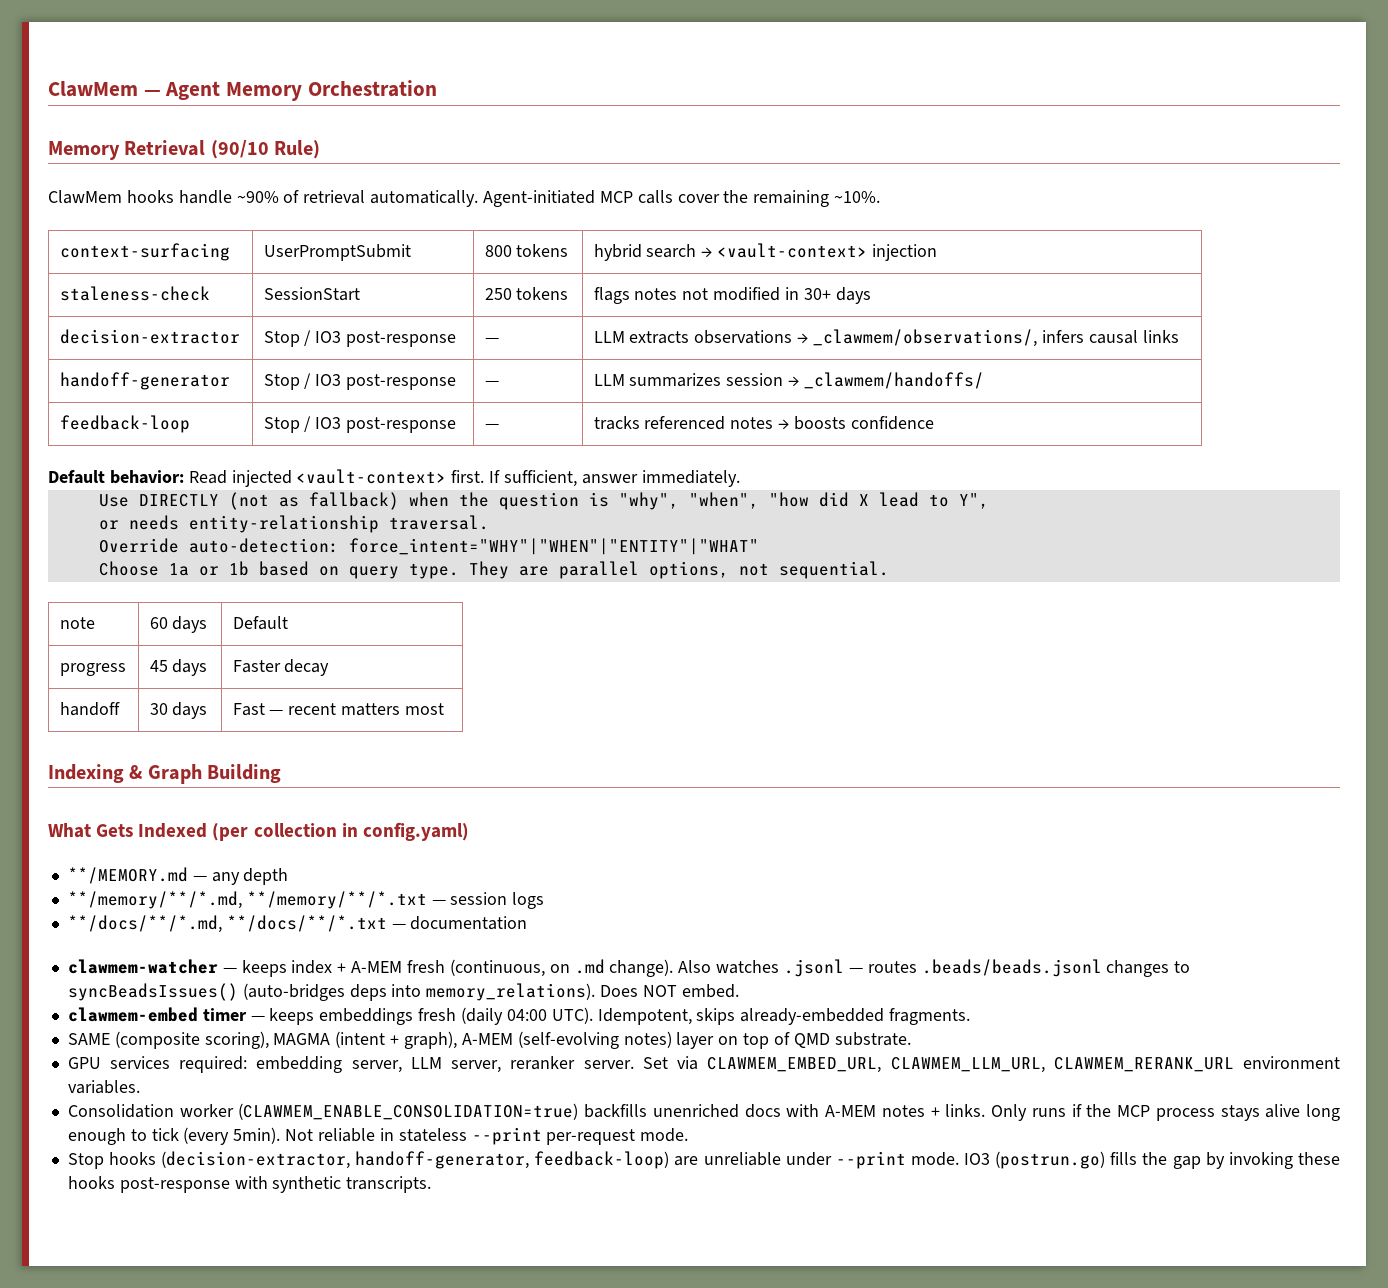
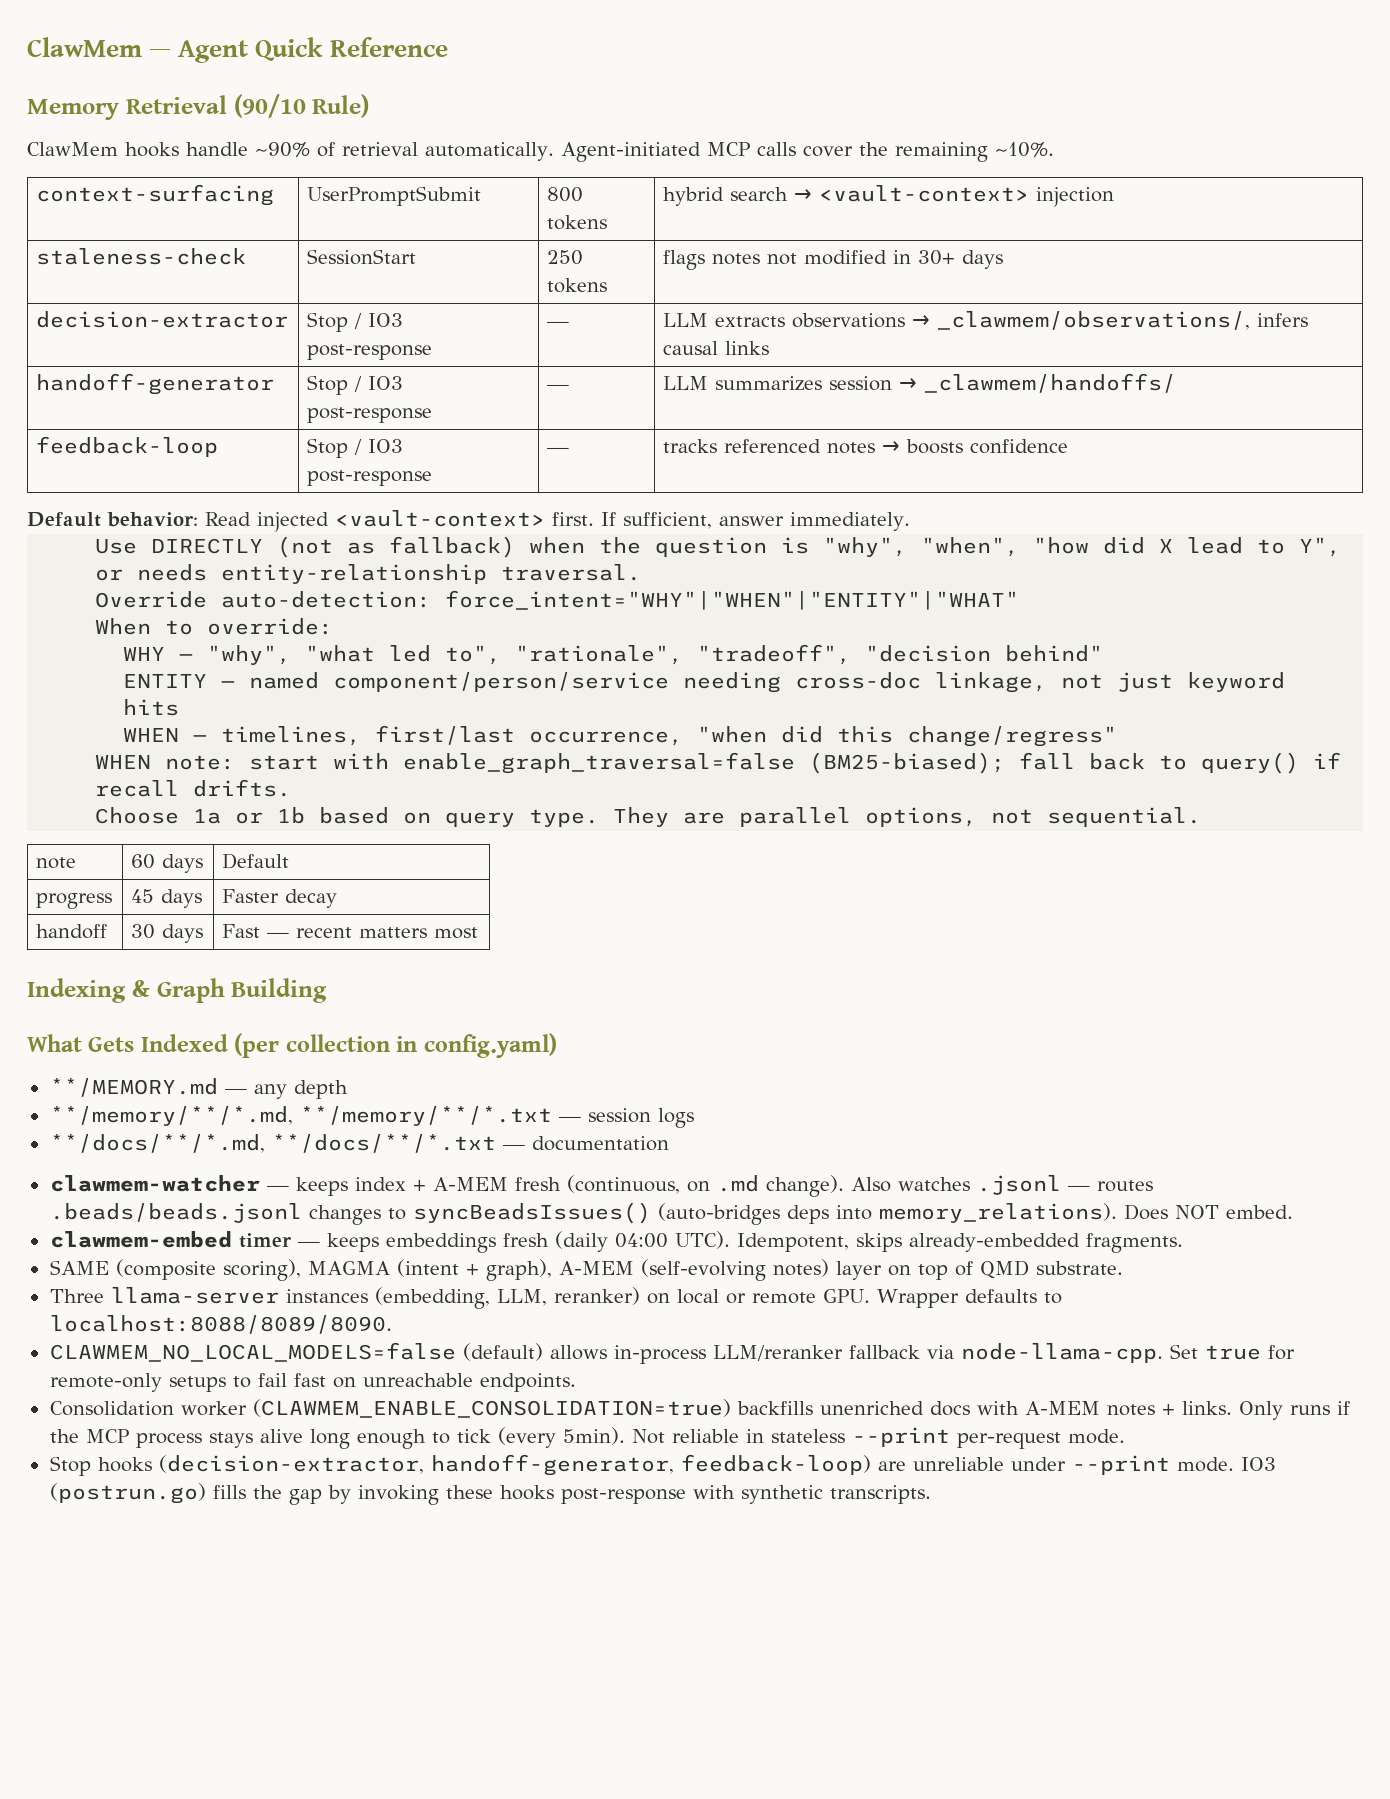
[226,80,437,101] Memory Orchestration -> [255,37,448,61] Quick Reference
(759, 546) none -> [95,618,334,635] [123,644,1104,665] [123,672,1286,693] [123,699,180,716] [123,725,1118,747] [95,752,1342,774] [95,779,292,797] // When to override: // WHY — "why", "what led to", "rationale", "tradeoff", "decision behind" // ENTITY — named component/person/service needing cross-doc linkage, not just keyword hits // WHEN — timelines, first/last occurrence, "when did this change/regress" // WHEN note: start with enable_graph_traversal=false (BM25-biased); fall back to query() if recall drifts.
[67,1056,1340,1073] [67,1080,140,1094] GPU services required: embedding server, LLM server, reranker server. Set via CLAWMEM_EMBED_URL, CLAWMEM_LLM_URL, CLAWMEM_RERANK_URL environment variables. -> [49,1287,1062,1309] [49,1315,392,1334] [49,1342,1295,1364] [49,1373,576,1392] Three llama-server instances (embedding, LLM, reranker) on local or remote GPU. Wrapper defaults to localhost:8088/8089/8090. // CLAWMEM_NO_LOCAL_MODELS=false (default) allows in-process LLM/reranker fallback via node-llama-cpp. Set true for remote-only setups to fail fast on unreachable endpoints.

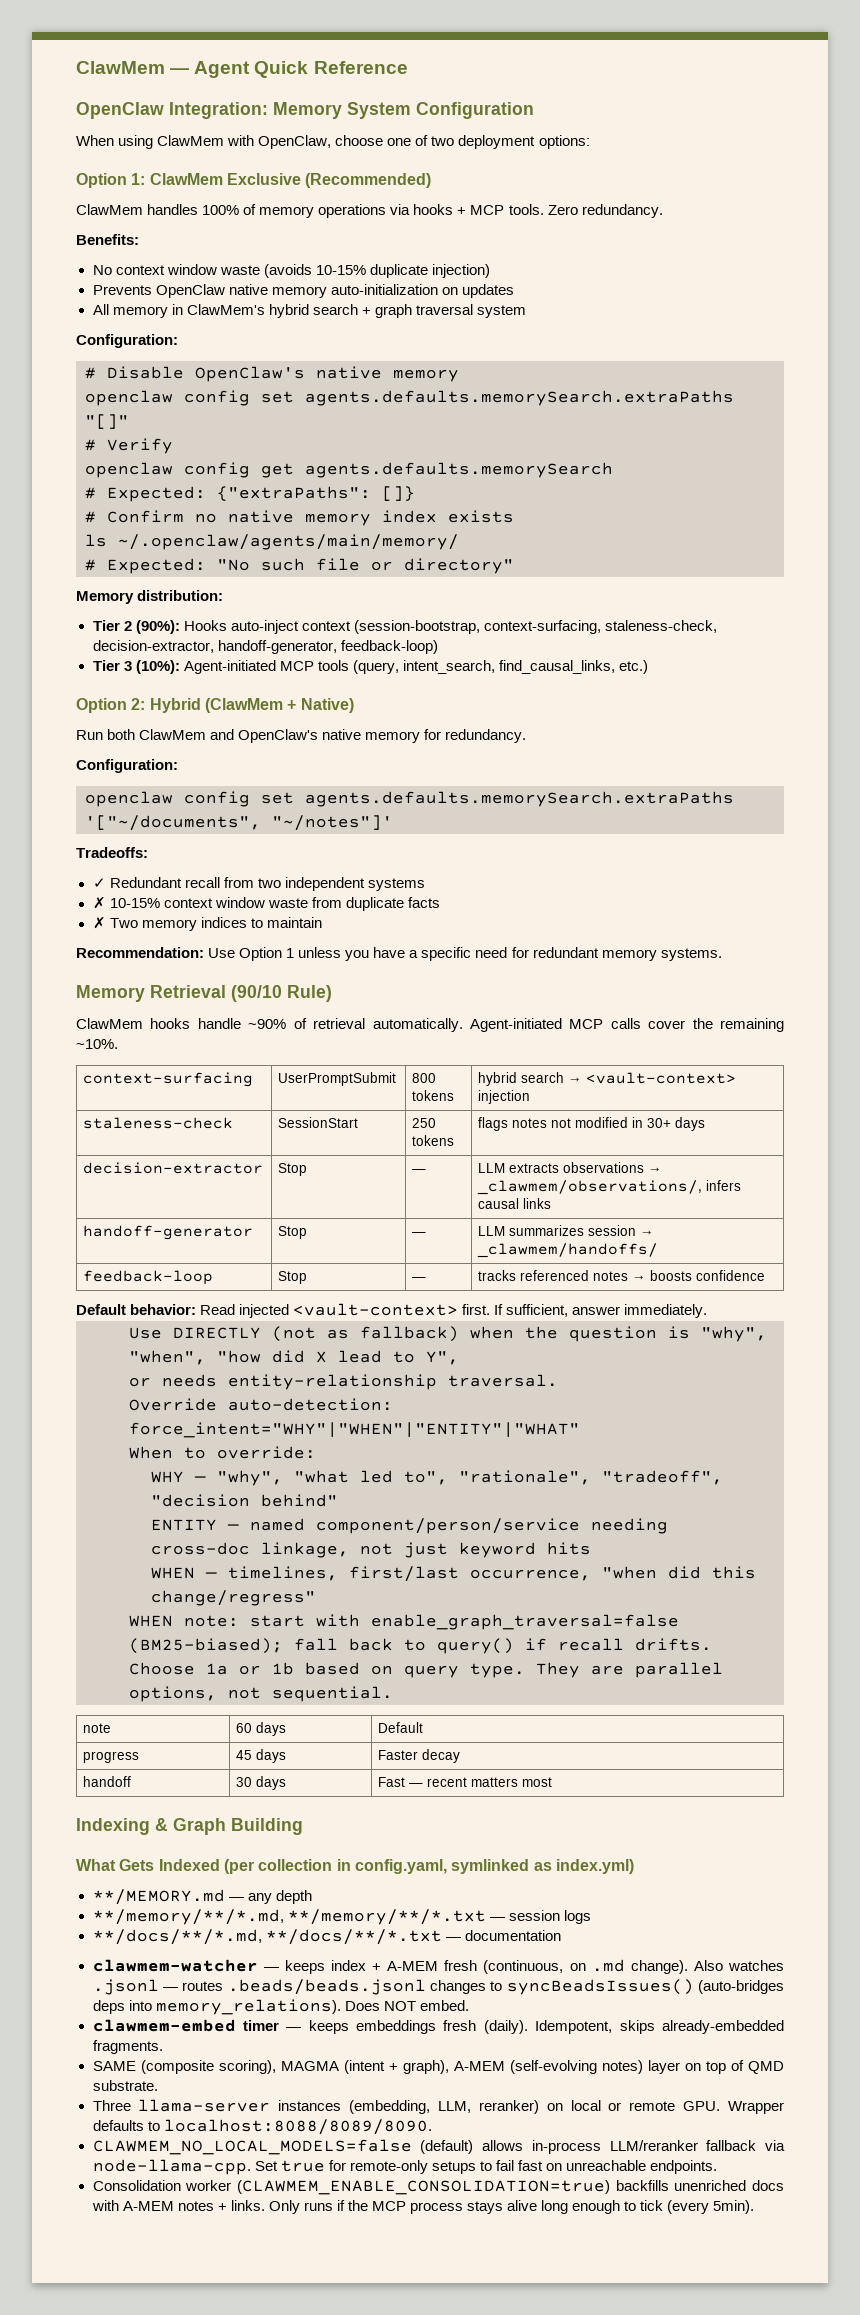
(448, 47) none -> [76,102,534,119] [76,135,590,149] [76,173,432,188] [76,204,663,218] [76,234,139,245] [92,264,490,278] [92,284,514,298] [92,304,526,318] [76,334,178,348] [85,366,459,382] [85,390,734,406] [85,414,129,429] [85,438,173,454] [85,462,613,478] [85,486,415,502] [85,510,514,526] [85,534,459,550] [85,558,514,574] [76,590,224,604] [92,620,717,634] [92,640,438,654] [92,660,648,674] [76,698,354,713] [76,729,527,743] [76,759,178,773] [85,791,734,807] [85,815,393,831] [76,847,148,858] [92,877,425,891] [92,897,440,911] [92,917,322,931] [76,947,722,961] // OpenClaw Integration: Memory System Configuration // When using ClawMem with OpenClaw, choose one of two deployment options: // Option 1: ClawMem Exclusive (Recommended) // ClawMem handles 100% of memory operations via hooks + MCP tools. Zero redundancy. // Benefits: // No context window waste (avoids 10-15% duplicate injection) // Prevents OpenClaw native memory auto-initialization on updates // All memory in ClawMem's hybrid search + graph traversal system // Configuration: // # Disable OpenClaw's native memory // openclaw config set agents.defaults.memorySearch.extraPaths "[]" // # Verify // openclaw config get agents.defaults.memorySearch // # Expected: {"extraPaths": []} // # Confirm no native memory index exists // ls ~/.openclaw/agents/main/memory/ // # Expected: "No such file or directory" // Memory distribution: // Tier 2 (90%): Hooks auto-inject context (session-bootstrap, context-surfacing, staleness-check, decision-extractor, handoff-generator, feedback-loop) // Tier 3 (10%): Agent-initiated MCP tools (query, intent_search, find_causal_links, etc.) // Option 2: Hybrid (ClawMem + Native) // Run both ClawMem and OpenClaw's native memory for redundancy. // Configuration: // openclaw config set agents.defaults.memorySearch.extraPaths '["~/documents", "~/notes"]' // Tradeoffs: // ✓ Redundant recall from two independent systems // ✗ 10-15% context window waste from duplicate facts // ✗ Two memory indices to maintain // Recommendation: Use Option 1 unless you have a specific need for redundant memory systems.
[354,313,404,329] [307,344,433,360] / IO3 post-response -> (308, 1169) none
[354,376,404,392] [307,407,433,423] / IO3 post-response -> (308, 1232) none
[354,439,404,455] [307,470,433,486] / IO3 post-response -> (308, 1277) none
[423,1033,557,1058] config.yaml) -> [354,1859,634,1874] config.yaml, symlinked as index.yml)
[554,1231,730,1252] (daily 04:00 UTC). -> [483,2020,528,2034] (daily).
[631,1427,1125,1449] [49,1454,1276,1476] [49,1483,931,1505] Not reliable in stateless --print per-request mode. // Stop hooks (decision-extractor, handoff-generator, feedback-loop) are unreliable under --print mode. IO3 (postrun.go) fills the gap by invoking these hooks post-response with synthetic transcripts. -> (755, 2207) none

